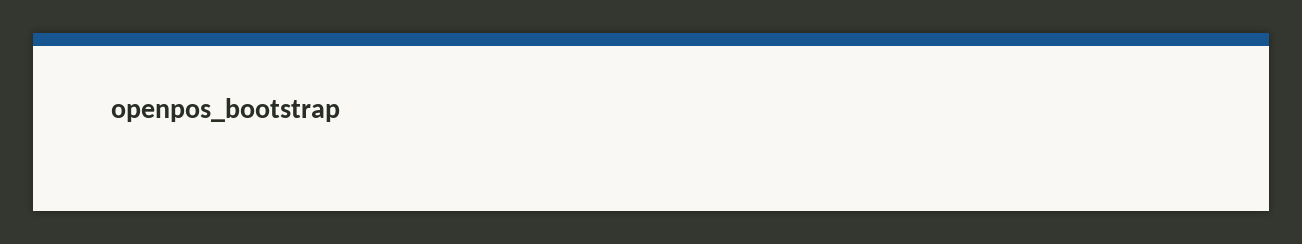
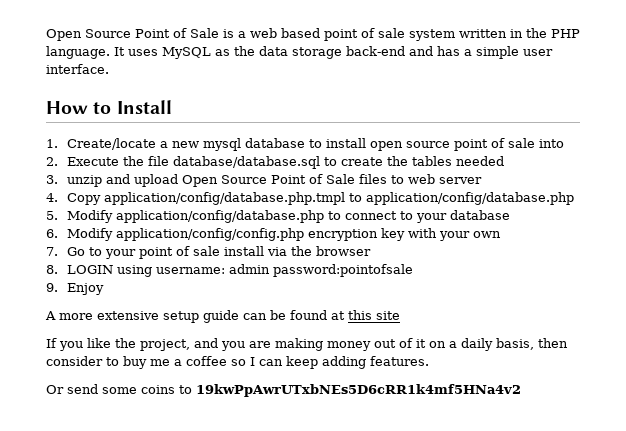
[111,98,340,122] openpos_bootstrap -> [46,28,580,41] [46,46,553,59] [46,64,109,74] [46,100,172,114] [46,138,564,151] [46,156,504,169] [46,174,482,187] [46,192,574,205] [46,210,510,223] [46,228,501,241] [46,246,371,259] [46,264,413,277] [46,283,104,295] [45,310,400,323] [46,338,568,351] [46,356,429,369] [46,384,521,397] Open Source Point of Sale is a web based point of sale system written in the PHP language. It uses MySQL as the data storage back-end and has a simple user interface. // How to Install // 1. Create/locate a new mysql database to install open source point of sale into // 2. Execute the file database/database.sql to create the tables needed // 3. unzip and upload Open Source Point of Sale files to web server // 4. Copy application/config/database.php.tmpl to application/config/database.php // 5. Modify application/config/database.php to connect to your database // 6. Modify application/config/config.php encryption key with your own // 7. Go to your point of sale install via the browser // 8. LOGIN using username: admin password:pointofsale // 9. Enjoy // A more extensive setup guide can be found at this site // If you like the project, and you are making money out of it on a daily basis, then consider to buy me a coffee so I can keep adding features. // Or send some coins to 19kwPpAwrUTxbNEs5D6cRR1k4mf5HNa4v2

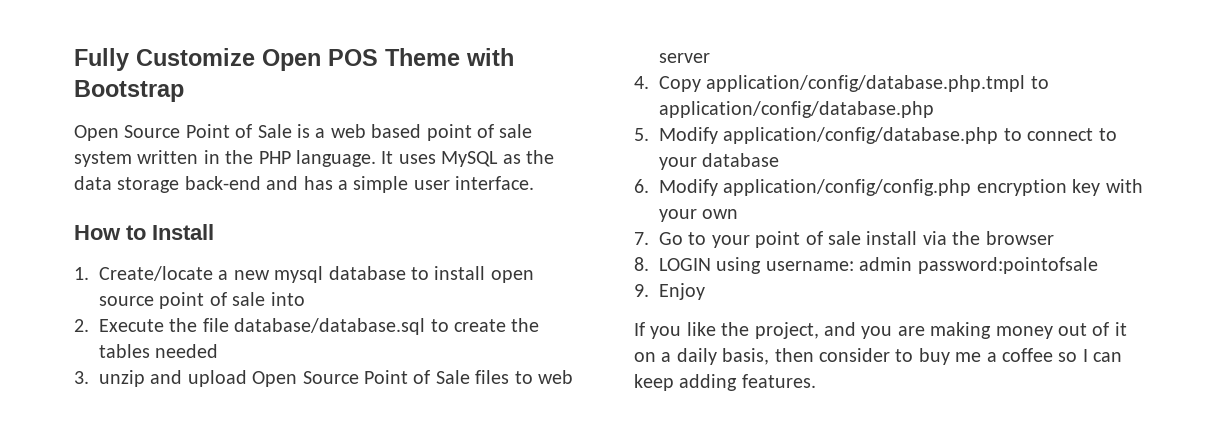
(46, 35) none -> [74,48,514,71] [74,80,184,102] Fully Customize Open POS Theme with Bootstrap //
[45,310,400,323] // A more extensive setup guide can be found at this site -> (705, 291) none
[46,384,521,397] // Or send some coins to 19kwPpAwrUTxbNEs5D6cRR1k4mf5HNa4v2 -> (816, 381) none

